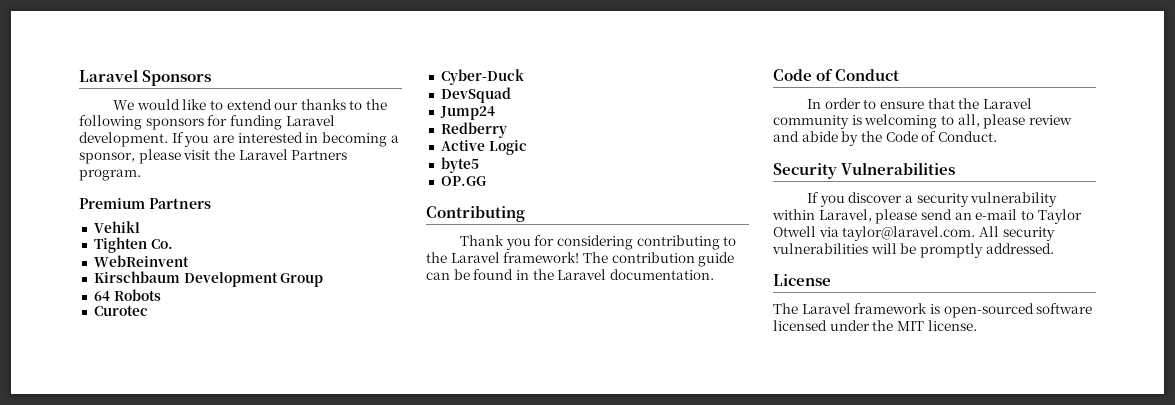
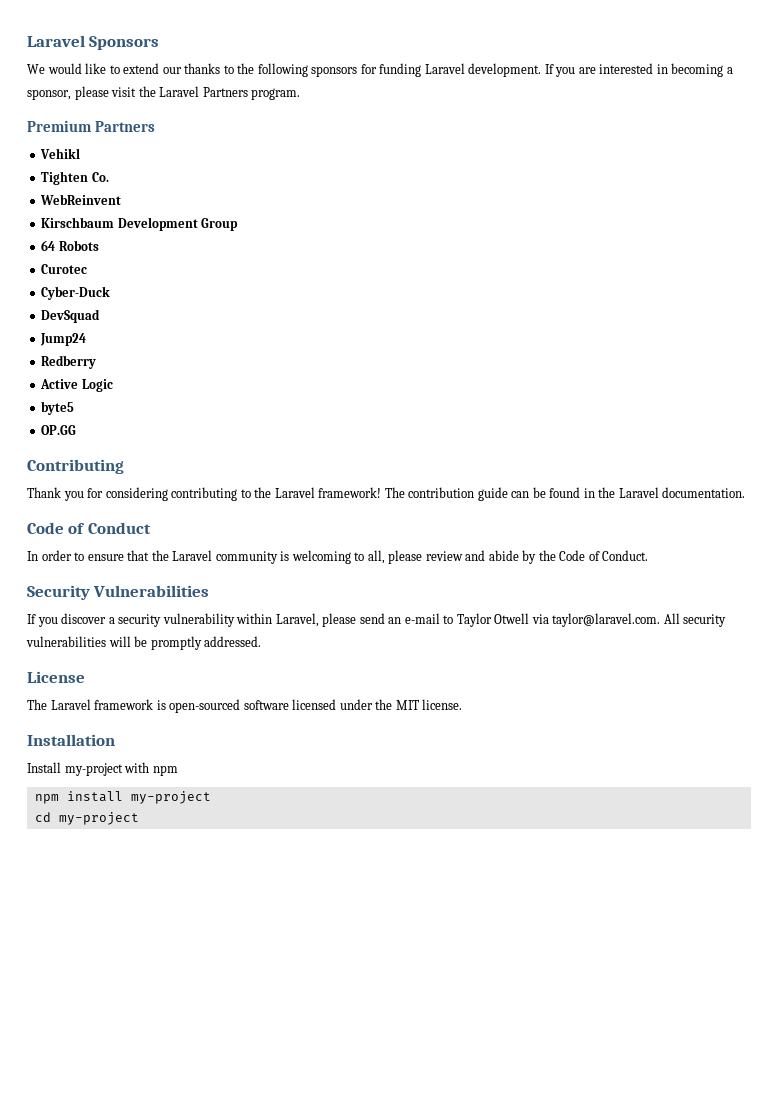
(977, 325) none -> [27,734,115,746] [27,762,178,776] [34,791,211,804] [34,812,139,825] // Installation // Install my-project with npm // npm install my-project // cd my-project

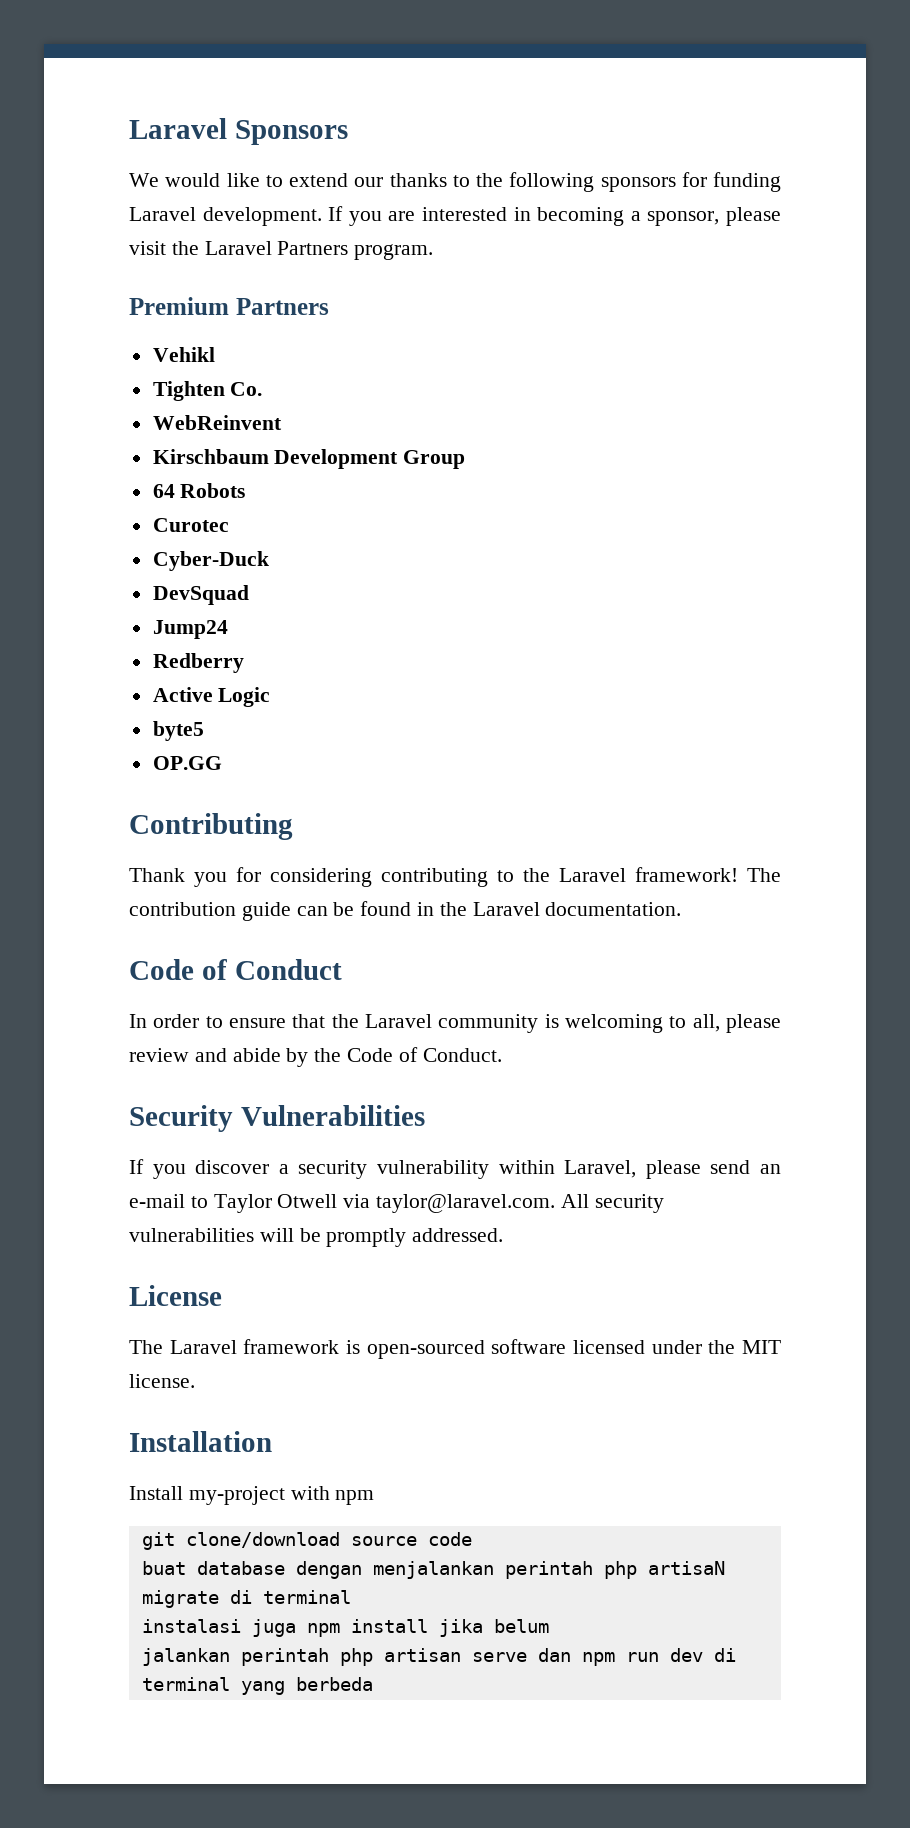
[34,791,211,804] [34,812,139,825] npm install my-project // cd my-project -> [141,1532,472,1550] [141,1561,725,1579] [141,1590,351,1608] [141,1619,549,1637] [141,1648,736,1666] [141,1677,373,1695] git clone/download source code // buat database dengan menjalankan perintah php artisaN migrate di terminal // instalasi juga npm install jika belum // jalankan perintah php artisan serve dan npm run dev di terminal yang berbeda

